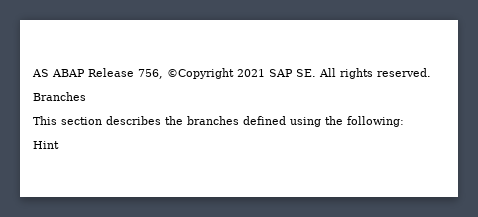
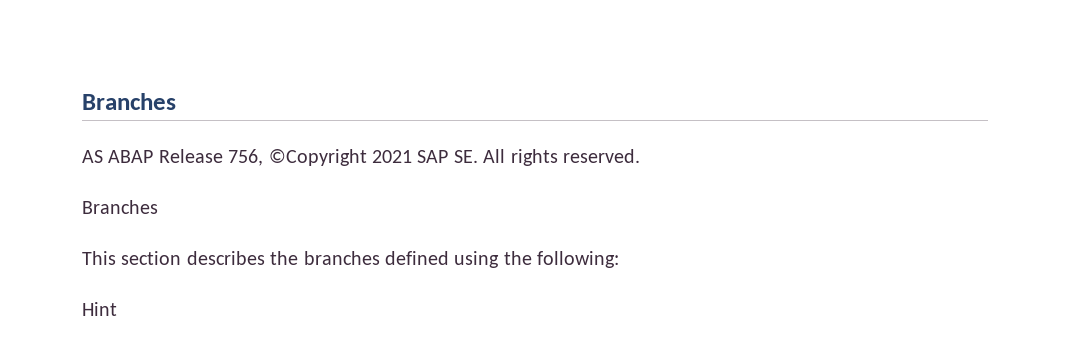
(32, 73) none -> [82,93,176,110] Branches //

